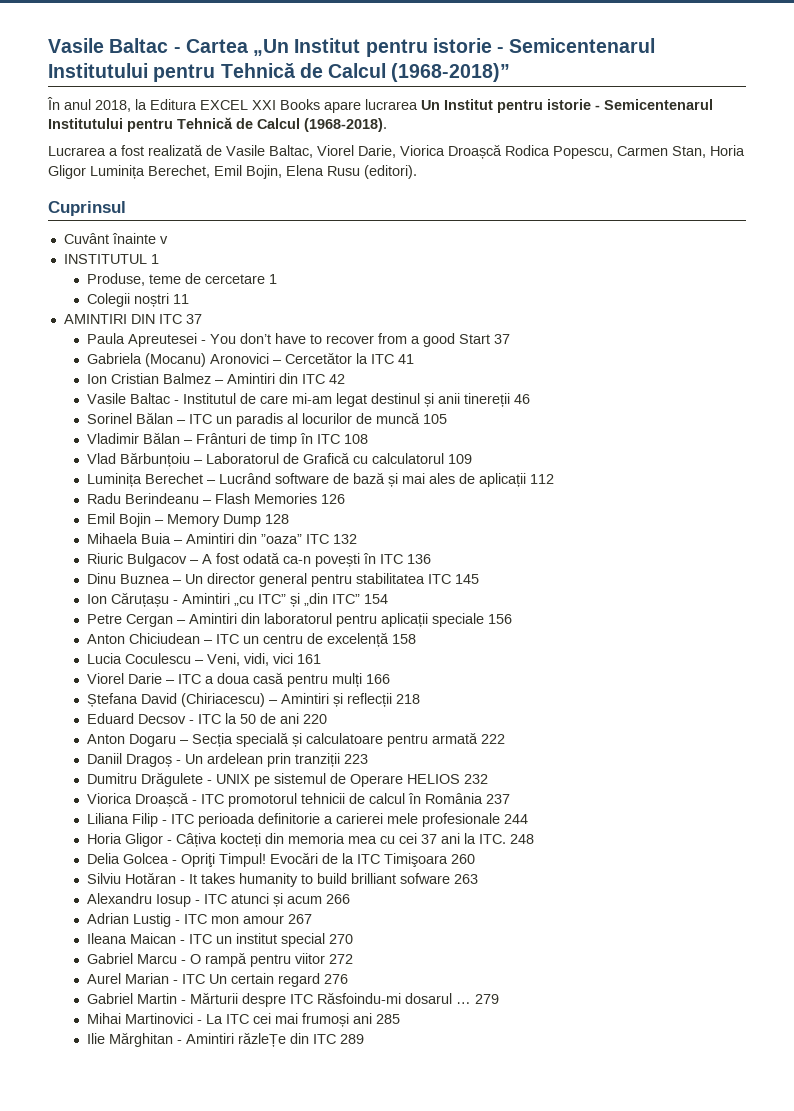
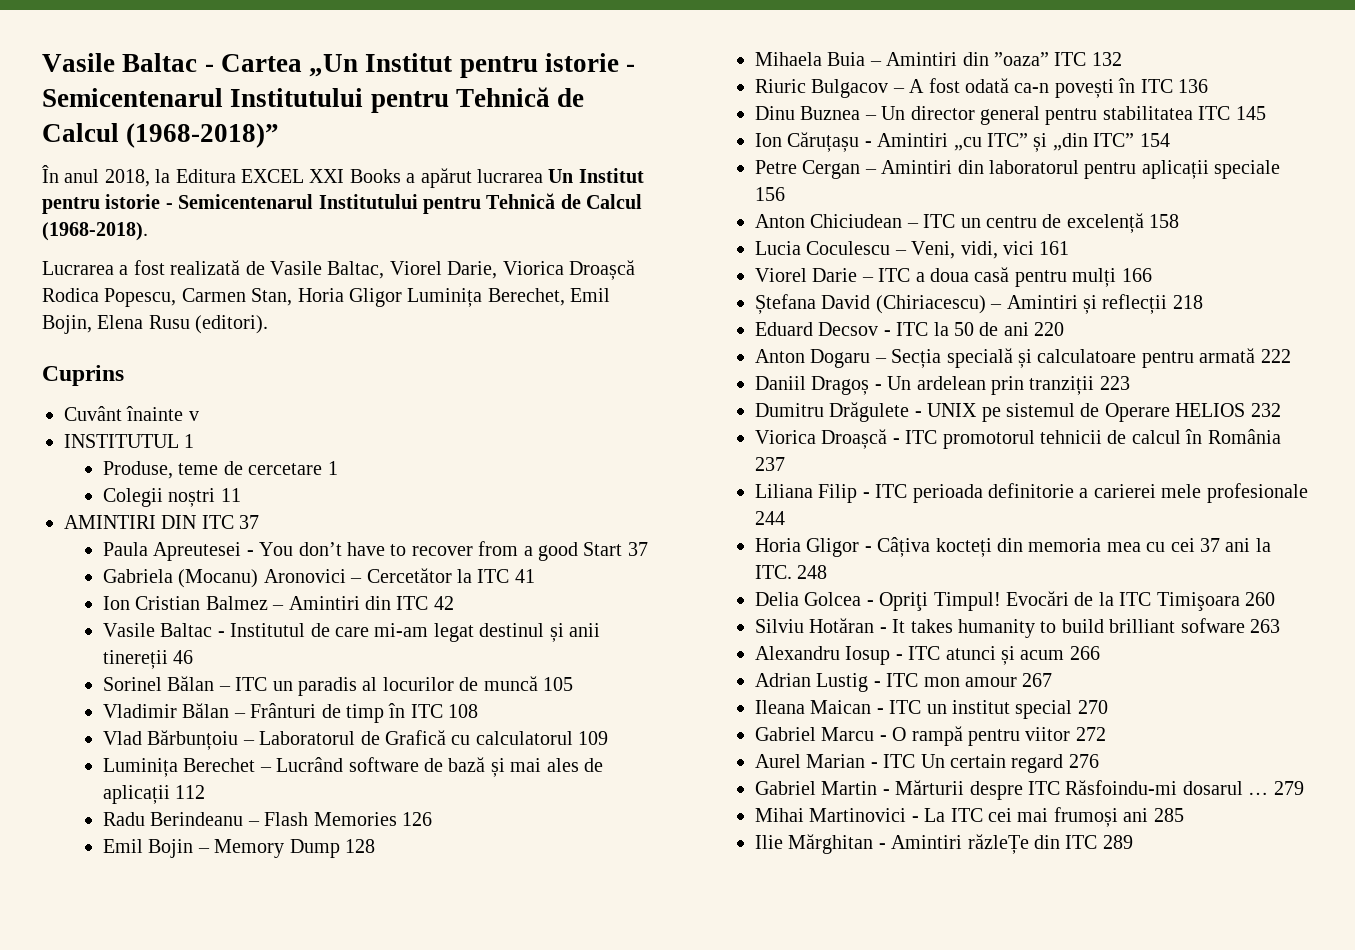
[324,101,361,113] apare -> [406,168,472,188] a apărut
[48,201,126,216] Cuprinsul -> [42,365,124,386] Cuprins

